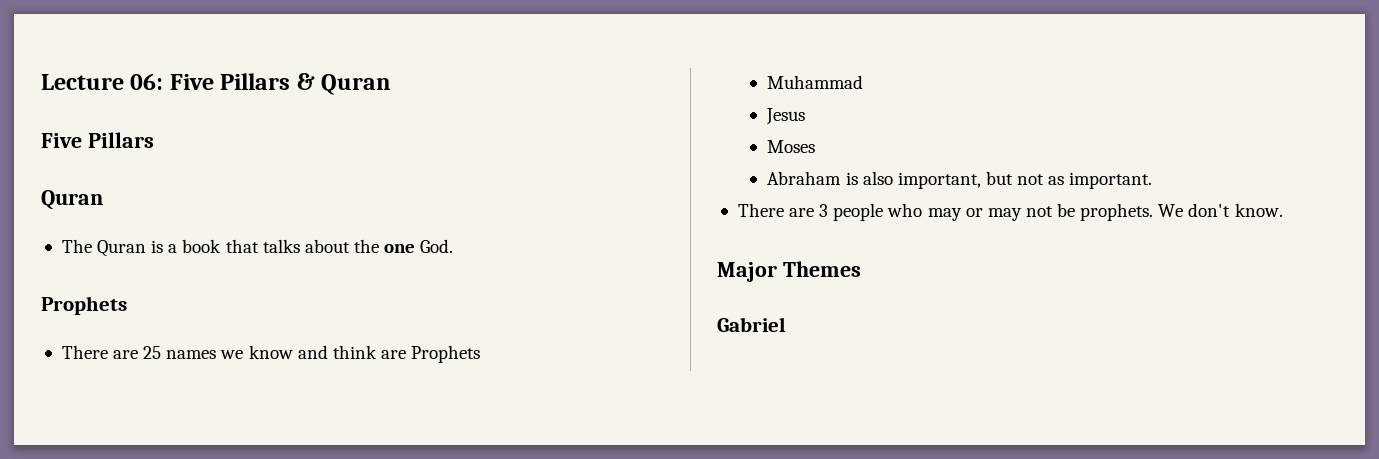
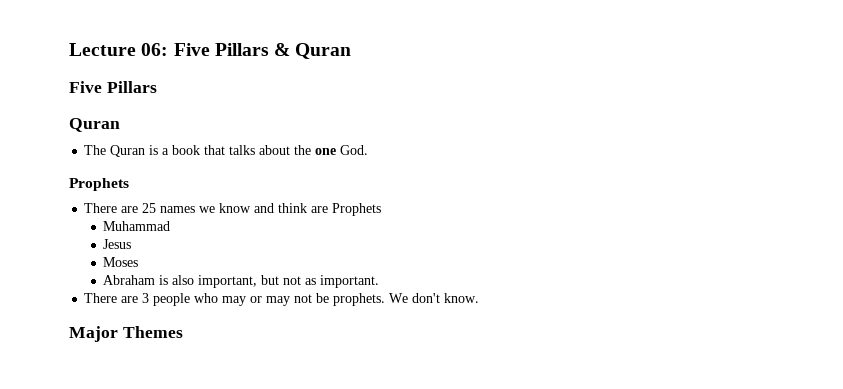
[717,317,786,332] // Gabriel -> (183, 332) none

